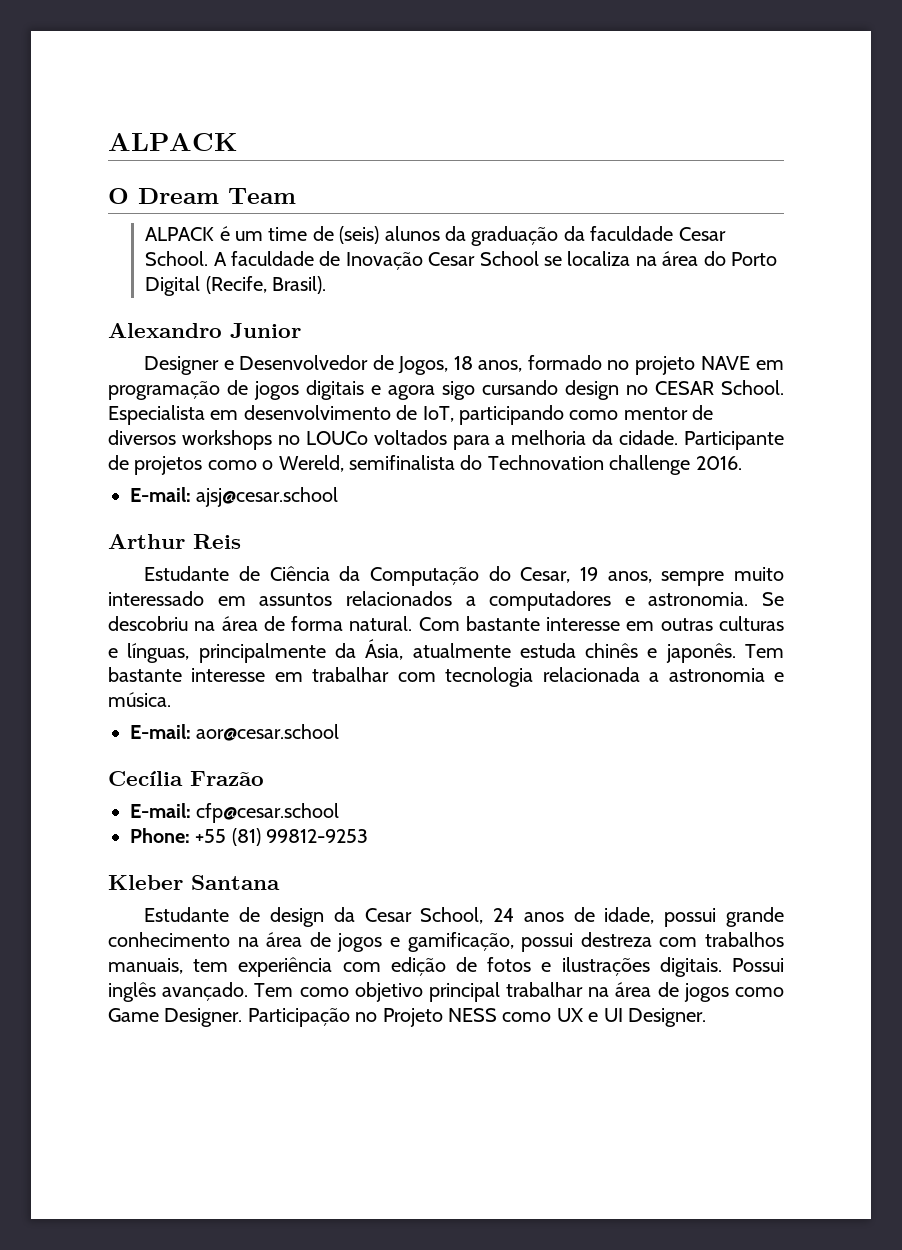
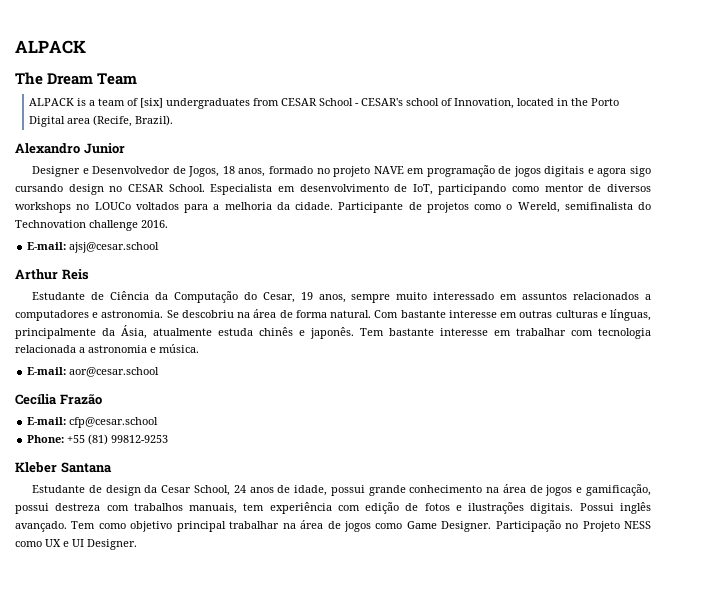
[108,188,129,204] O -> [15,72,43,85] The
[219,226,726,246] [145,251,778,270] [145,276,327,296] é um time de (seis) alunos da graduação da faculdade Cesar School. A faculdade de Inovação Cesar School se localiza na área do Porto Digital (Recife, Brasil). -> [77,98,620,109] [29,115,174,127] is a team of [six] undergraduates from CESAR School - CESAR's school of Innovation, located in the Porto Digital area (Recife, Brazil).

